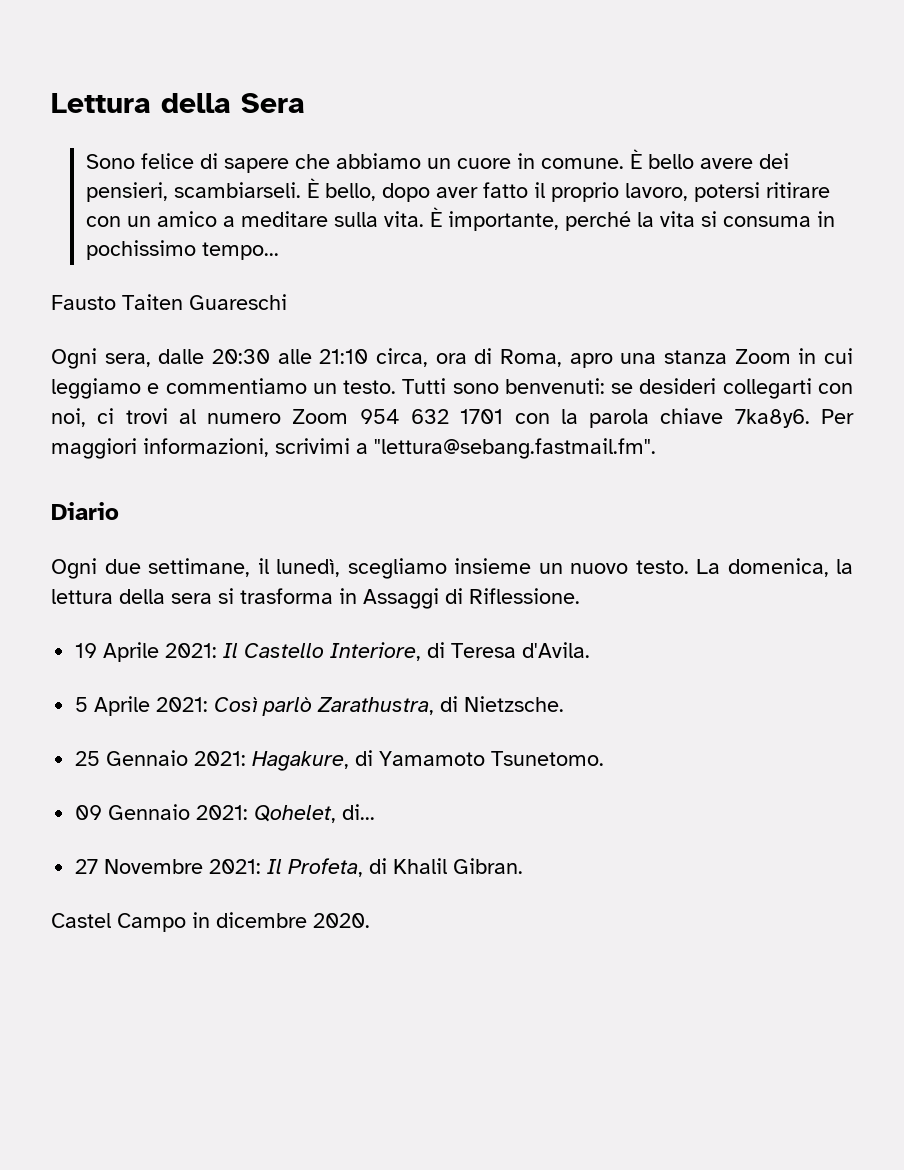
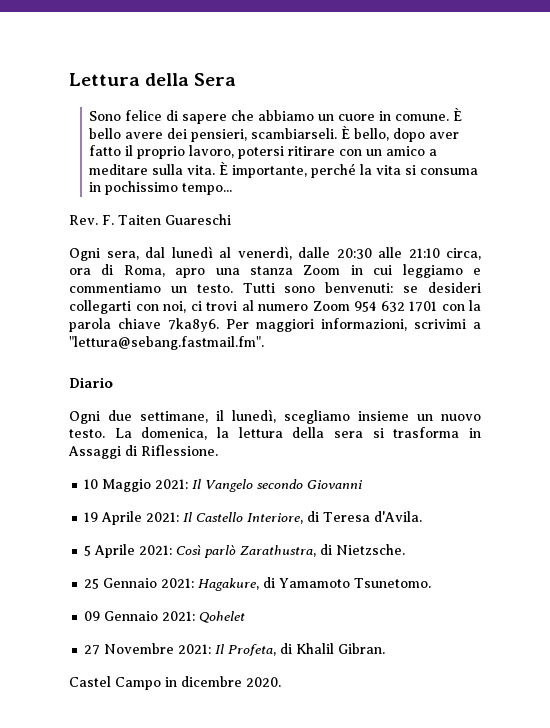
[51,295,116,310] Fausto -> [69,215,114,225] Rev. F.
(151, 360) none -> [145,246,292,260] dal lunedì al venerdì,
(580, 596) none -> [84,479,363,492] // 10 Maggio 2021: Il Vangelo secondo Giovanni
[254,804,376,823] Qohelet, di... -> [199,611,246,623] Qohelet

